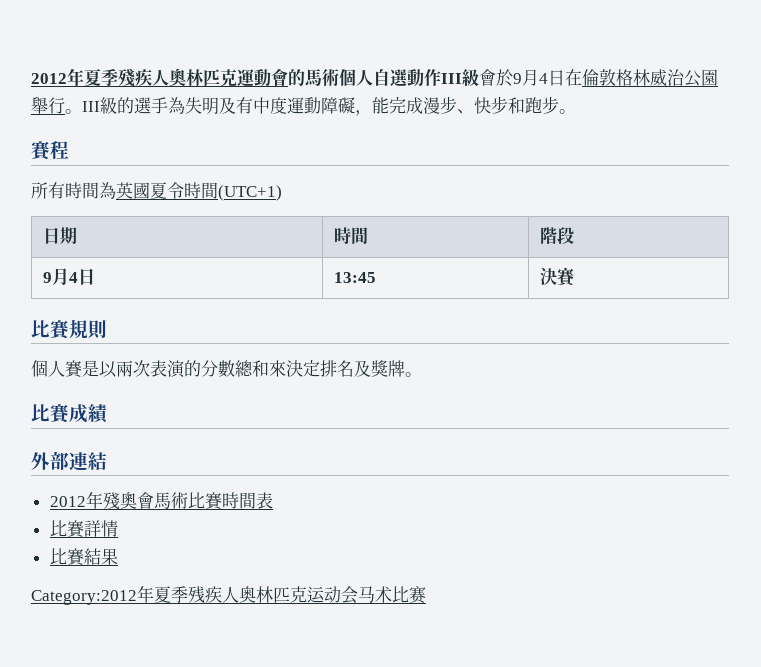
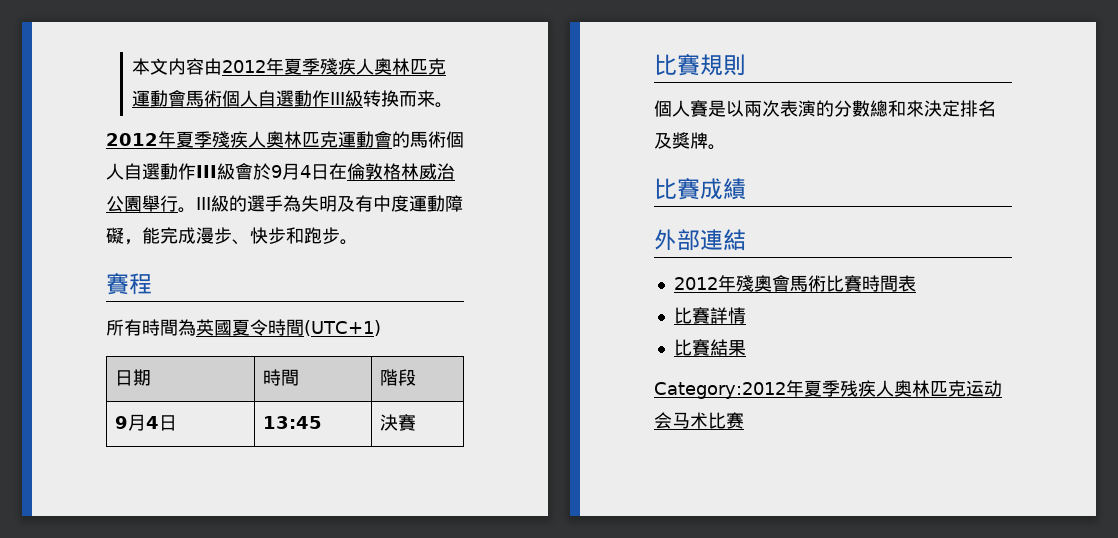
(31, 78) none -> [132,58,447,75] [132,90,454,108] 本文内容由2012年夏季殘疾人奧林匹克運動會馬術個人自選動作III級转换而来。 //

